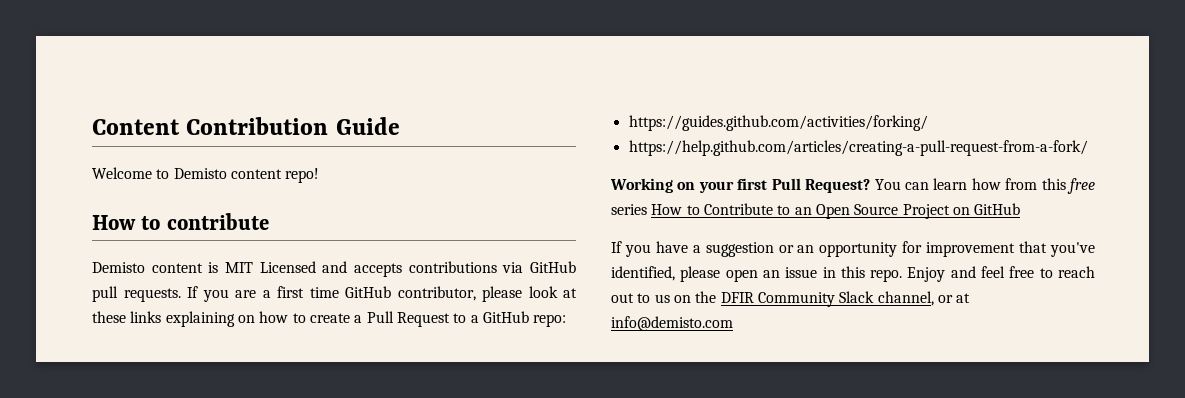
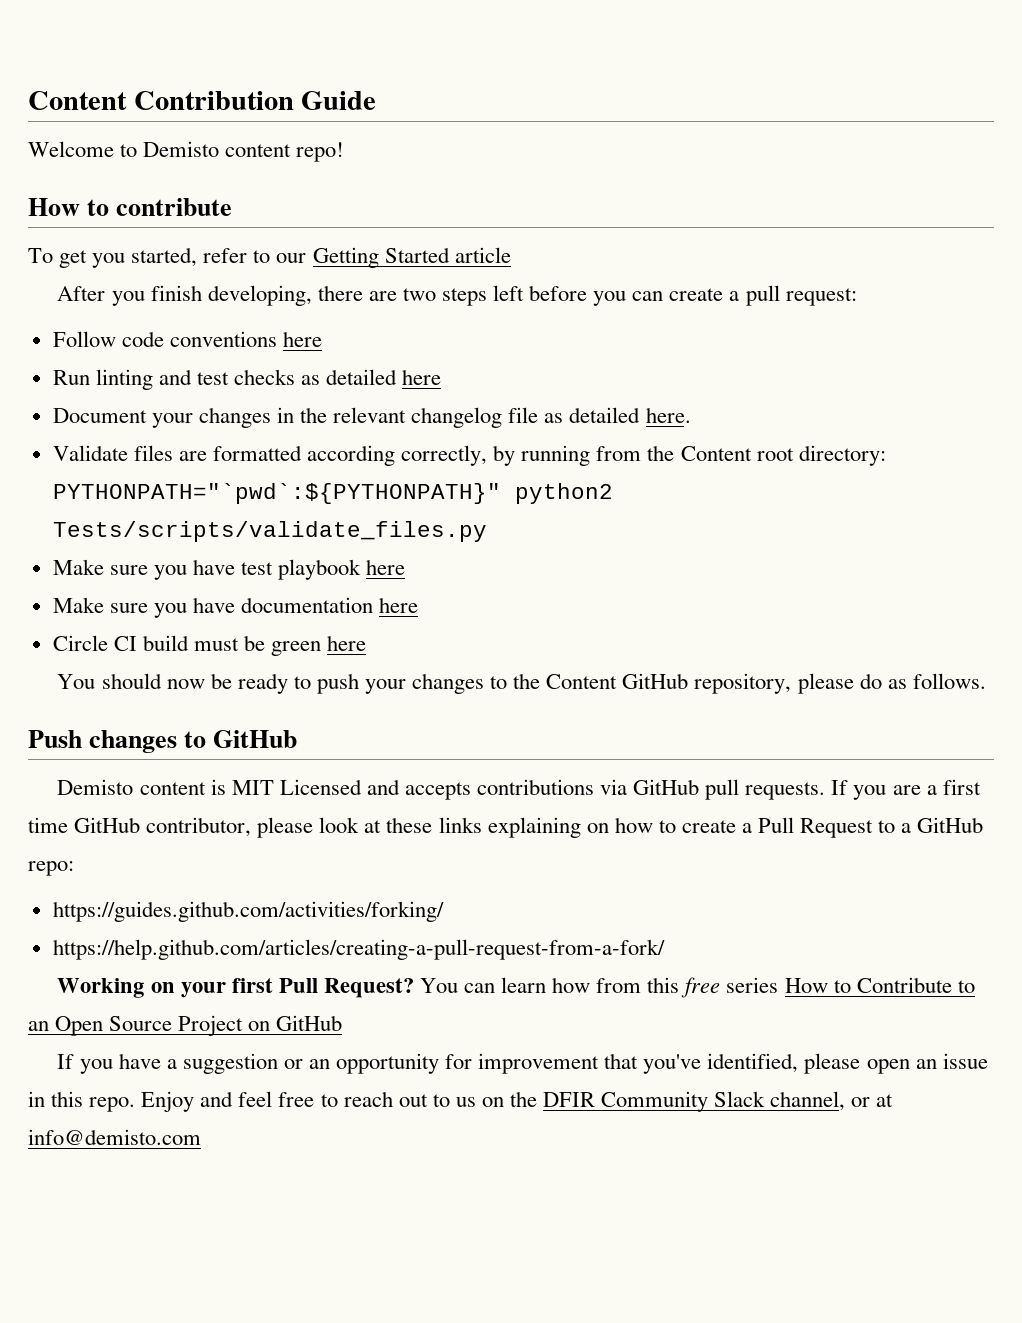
(269, 221) none -> [28,247,511,268] [57,285,857,306] [52,331,322,347] [52,369,442,390] [52,407,691,428] [52,445,886,466] [52,483,613,504] [52,521,487,542] [52,559,406,580] [52,597,419,618] [52,635,367,656] [57,673,986,694] [28,730,298,753] // To get you started, refer to our Getting Started article // After you finish developing, there are two steps left before you can create a pull request: // Follow code conventions here // Run linting and test checks as detailed here // Document your changes in the relevant changelog file as detailed here. // Validate files are formatted according correctly, by running from the Content root directory: PYTHONPATH="`pwd`:${PYTHONPATH}" python2 Tests/scripts/validate_files.py // Make sure you have test playbook here // Make sure you have documentation here // Circle CI build must be green here // You should now be ready to push your changes to the Content GitHub repository, please do as follows. // Push changes to GitHub

